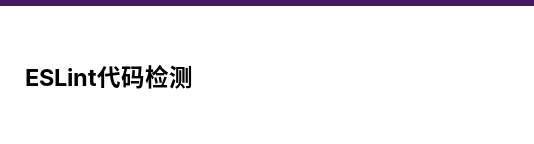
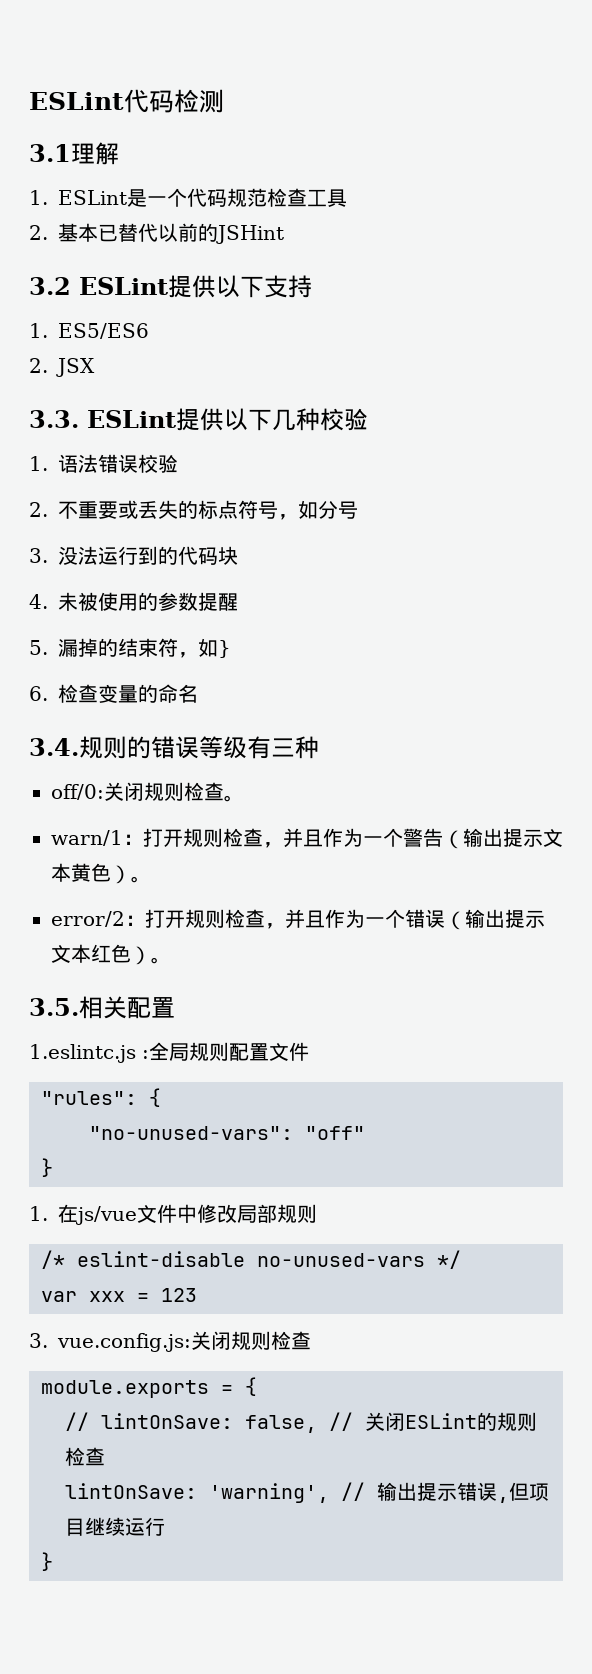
(193, 77) none -> [29,142,119,165] [29,188,347,207] [29,223,284,244] [29,275,312,298] [29,323,149,339] [29,358,95,377] [29,408,368,431] [29,454,178,473] [29,500,358,520] [29,546,238,565] [29,592,238,611] [29,638,231,658] [29,684,198,703] [29,736,319,759] [51,782,244,802] [51,828,563,849] [51,863,151,884] [51,909,545,930] [51,944,171,965] [29,996,175,1019] [29,1042,309,1063] [41,1088,161,1107] [89,1126,365,1140] [41,1158,53,1177] [29,1204,317,1225] [41,1250,461,1269] [41,1288,197,1302] [29,1331,311,1352] [41,1377,257,1398] [65,1412,537,1433] [65,1447,105,1466] [65,1482,549,1503] [65,1517,165,1536] [41,1552,53,1571] // 3.1理解 // 1. ESLint是一个代码规范检查工具 // 2.基本已替代以前的JSHint // 3.2 ESLint提供以下支持 // 1. ES5/ES6 // 2. JSX // 3.3. ESLint提供以下几种校验 // 1.语法错误校验 // 2.不重要或丢失的标点符号，如分号 // 3.没法运行到的代码块 // 4.未被使用的参数提醒 // 5.漏掉的结束符，如} // 6.检查变量的命名 // 3.4.规则的错误等级有三种 // off/0:关闭规则检查。 // warn/1：打开规则检查，并且作为一个警告（输出提示文本黄色）。 // error/2：打开规则检查，并且作为一个错误（输出提示文本红色）。 // 3.5.相关配置 // 1.eslintc.js :全局规则配置文件 // "rules": { // "no-unused-vars": "off" // } // 1.在js/vue文件中修改局部规则 // /* eslint-disable no-unused-vars */ // var xxx = 123 // 3. vue.config.js:关闭规则检查 // module.exports = { // // lintOnSave: false, // 关闭ESLint的规则检查 // lintOnSave: 'warning', // 输出提示错误,但项目继续运行 // }

